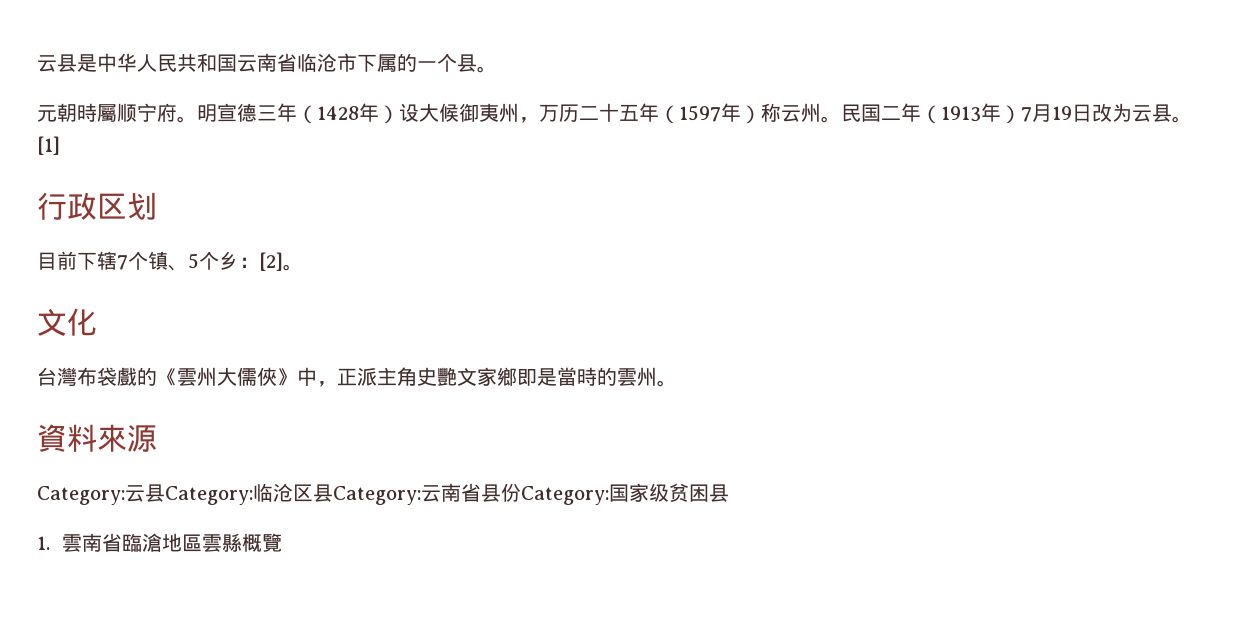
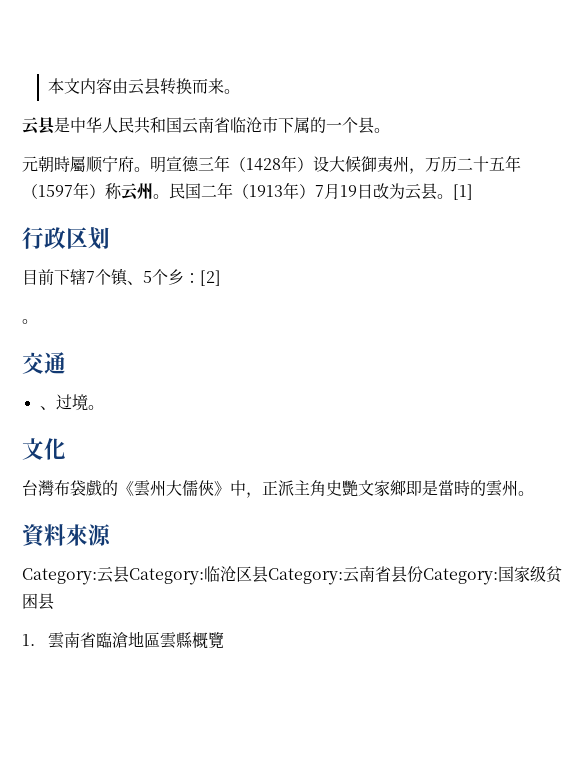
(37, 63) none -> [48,78,241,95] 本文内容由云县转换而来。 //
(283, 261) none -> [22,319,38,324] [22,352,66,374] [39,394,88,411] // 。 // 交通 // 、过境

